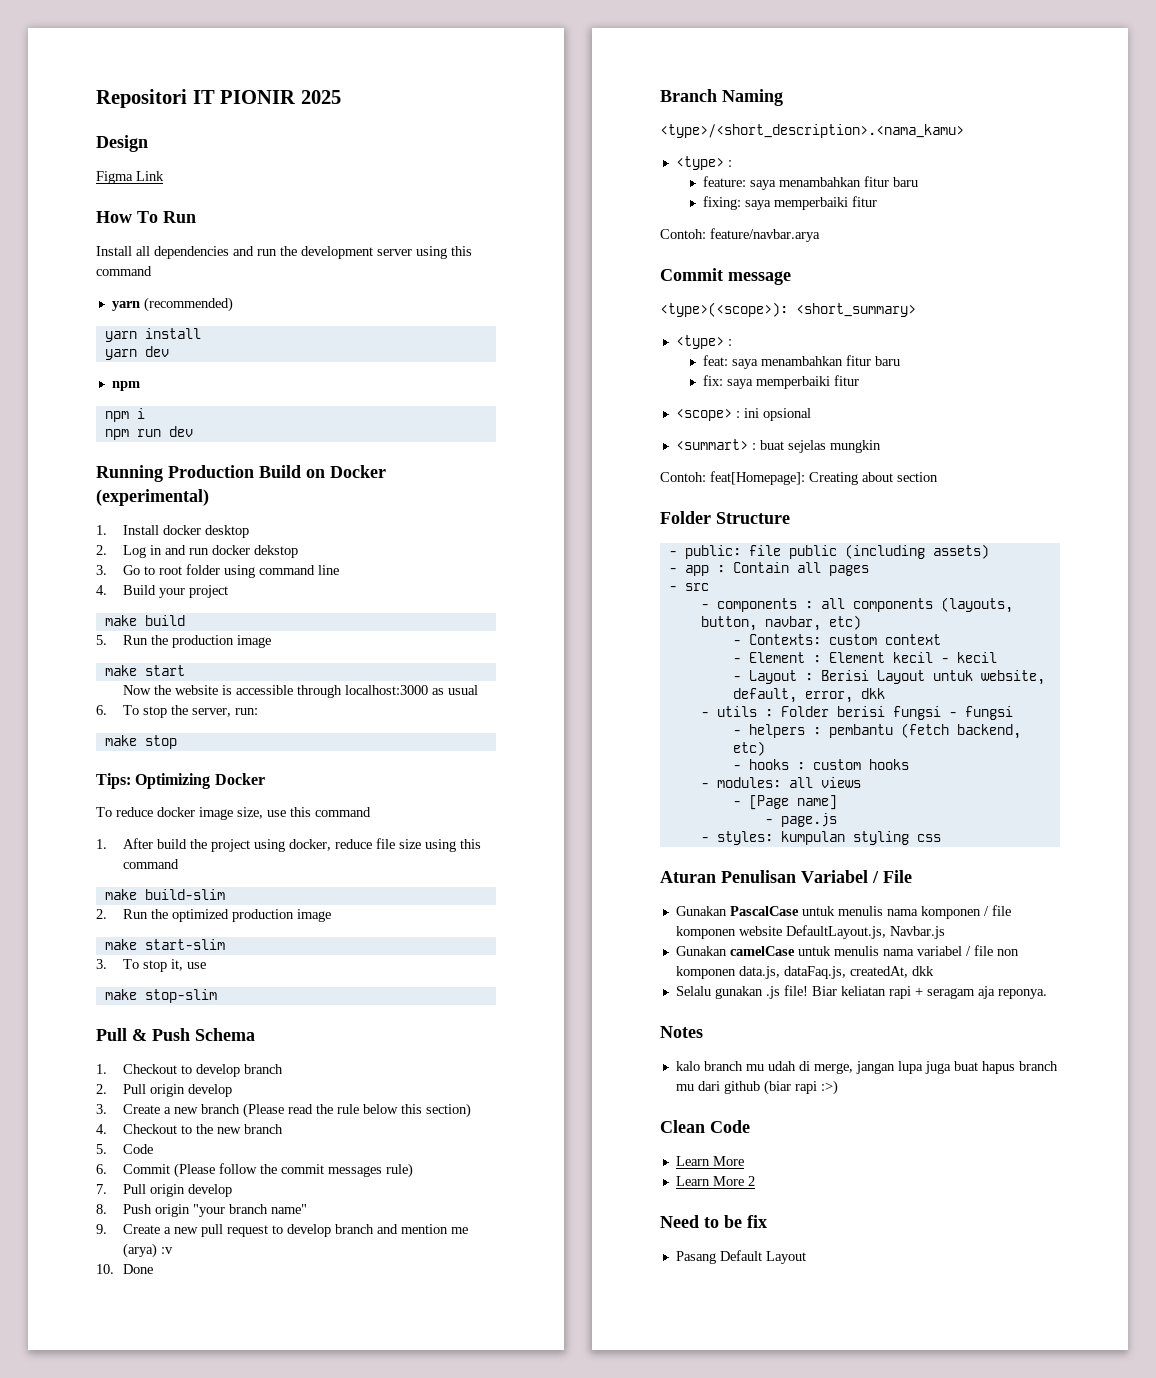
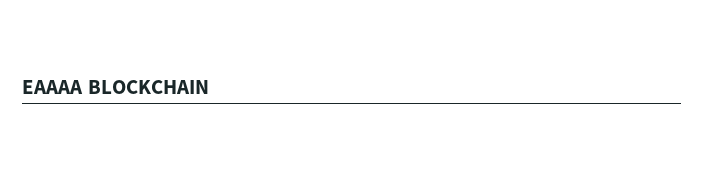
[96,89,341,108] [96,135,148,152] [96,171,164,184] [96,211,196,223] [96,246,472,259] [96,266,152,276] [111,297,233,312] [104,328,201,342] [104,346,169,360] [111,381,140,391] [104,408,145,422] [104,426,193,440] [96,465,386,482] [96,489,209,506] [96,525,250,538] [96,545,299,558] [96,564,340,578] [96,585,229,598] [104,615,185,626] [96,635,272,648] [104,665,185,676] [123,685,479,698] [96,705,259,718] [104,735,177,749] [96,773,265,789] [96,807,371,820] [96,838,482,852] [123,859,180,869] [104,889,225,900] [96,909,332,922] [104,939,225,950] [96,959,207,972] [104,989,217,1003] [96,1028,255,1041] [96,1064,284,1077] [96,1084,233,1097] [96,1103,472,1118] [96,1124,284,1134] [96,1144,154,1154] [96,1163,414,1178] [96,1184,233,1197] [96,1204,308,1217] [96,1224,469,1237] [123,1243,174,1258] [96,1264,154,1274] [660,89,783,106] [660,124,964,138] [675,156,732,170] [703,176,919,190] [703,196,878,210] [660,228,820,242] [660,268,791,285] [660,302,916,317] [675,335,732,349] [703,355,901,369] [703,375,860,389] [675,408,811,421] [675,439,881,453] [660,471,938,485] [660,511,790,524] [668,544,989,559] [668,562,869,576] [668,583,709,591] [700,597,1013,613] [700,615,861,631] [732,634,941,645] [732,652,997,663] [732,670,1045,685] [732,688,885,703] [700,706,1013,720] [732,723,1021,739] [732,741,765,756] [732,759,909,770] [700,777,861,788] [732,795,837,810] [764,813,837,827] [700,831,941,845] [660,870,912,883] [675,905,1011,919] [675,925,945,939] [675,945,1019,956] [675,966,934,979] [675,985,1047,999] [660,1026,703,1038] [675,1061,1058,1074] [675,1080,838,1095] [660,1120,750,1133] [675,1156,744,1166] [675,1176,755,1186] [660,1215,767,1228] [675,1250,806,1264] Repositori IT PIONIR 2025 // Design // Figma Link // How To Run // Install all dependencies and run the development server using this command // yarn (recommended) // yarn install // yarn dev // npm // npm i // npm run dev // Running Production Build on Docker (experimental) // 1. Install docker desktop // 2. Log in and run docker dekstop // 3. Go to root folder using command line // 4. Build your project // make build // 5. Run the production image // make start // Now the website is accessible through localhost:3000 as usual // 6. To stop the server, run: // make stop // Tips: Optimizing Docker // To reduce docker image size, use this command // 1. After build the project using docker, reduce file size using this command // make build-slim // 2. Run the optimized production image // make start-slim // 3. To stop it, use // make stop-slim // Pull & Push Schema // 1. Checkout to develop branch // 2. Pull origin develop // 3. Create a new branch (Please read the rule below this section) // 4. Checkout to the new branch // 5. Code // 6. Commit (Please follow the commit messages rule) // 7. Pull origin develop // 8. Push origin "your branch name" // 9. Create a new pull request to develop branch and mention me (arya) :v // 10. Done // Branch Naming // <type>/<short_description>.<nama_kamu> // <type> : // feature: saya menambahkan fitur baru // fixing: saya memperbaiki fitur // Contoh: feature/navbar.arya // Commit message // <type>(<scope>): <short_summary> // <type> : // feat: saya menambahkan fitur baru // fix: saya memperbaiki fitur // <scope> : ini opsional // <summart> : buat sejelas mungkin // Contoh: feat[Homepage]: Creating about section // Folder Structure // - public: file public (including assets) // - app : Contain all pages // - src // - components : all components (layouts, button, navbar, etc) // - Contexts: custom context // - Element : Element kecil - kecil // - Layout : Berisi Layout untuk website, default, error, dkk // - utils : Folder berisi fungsi - fungsi // - helpers : pembantu (fetch backend, etc) // - hooks : custom hooks // - modules: all views // - [Page name] // - page.js // - styles: kumpulan styling css // Aturan Penulisan Variabel / File // Gunakan PascalCase untuk menulis nama komponen / file komponen website DefaultLayout.js, Navbar.js // Gunakan camelCase untuk menulis nama variabel / file non komponen data.js, dataFaq.js, createdAt, dkk // Selalu gunakan .js file! Biar keliatan rapi + seragam aja reponya. // Notes // kalo branch mu udah di merge, jangan lupa juga buat hapus branch mu dari github (biar rapi :>) // Clean Code // Learn More // Learn More 2 // Need to be fix // Pasang Default Layout -> [22,80,209,94] EAAAA BLOCKCHAIN

